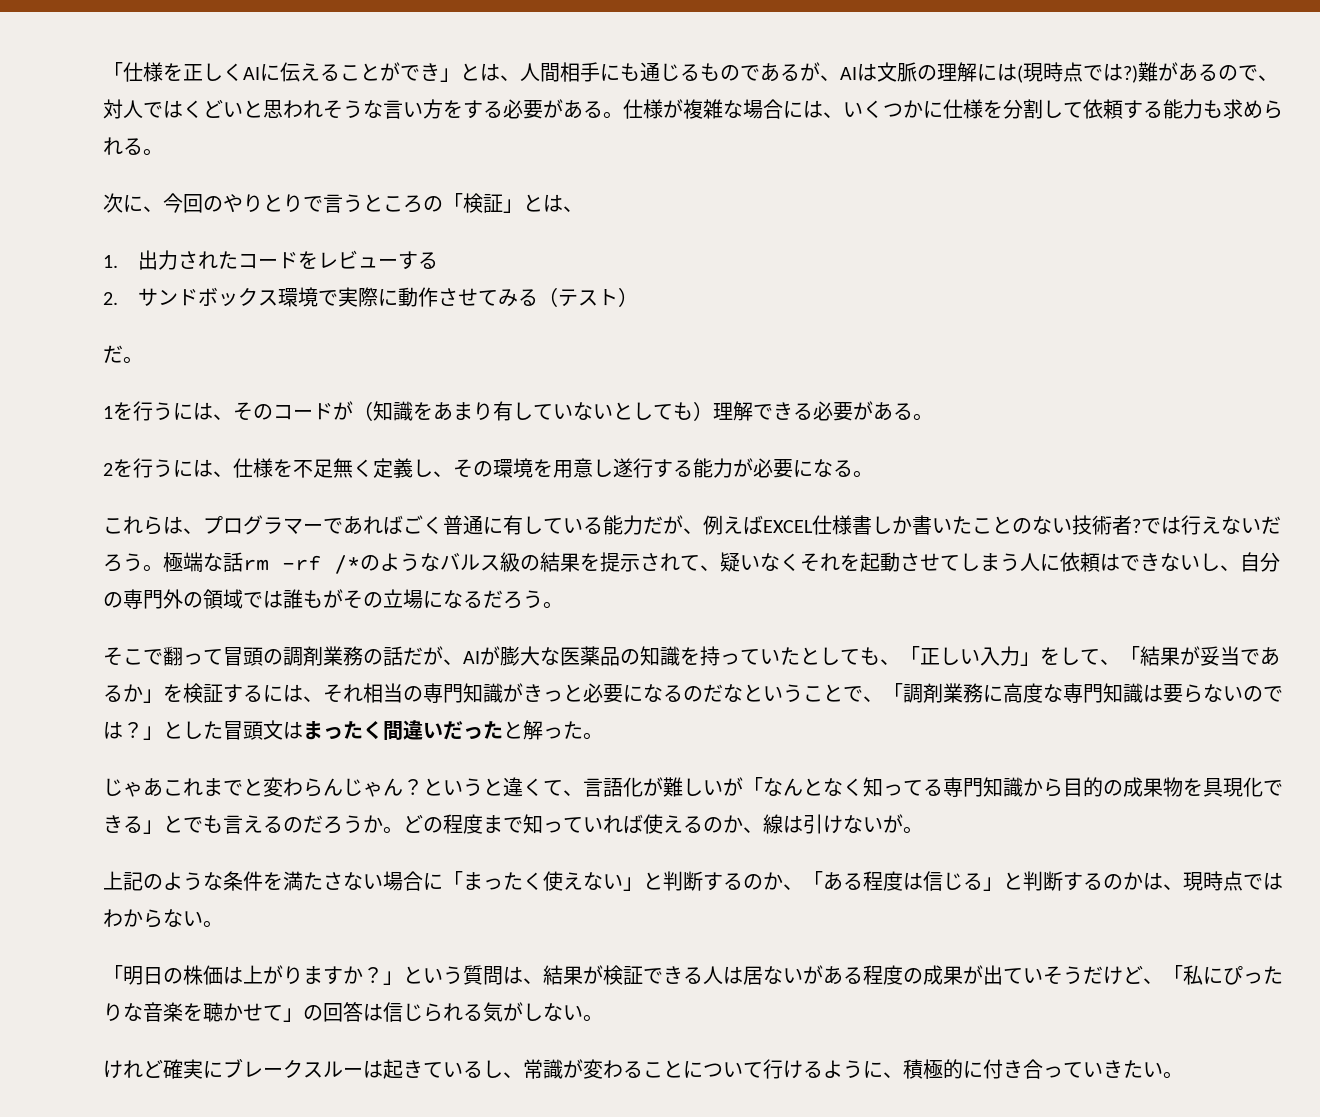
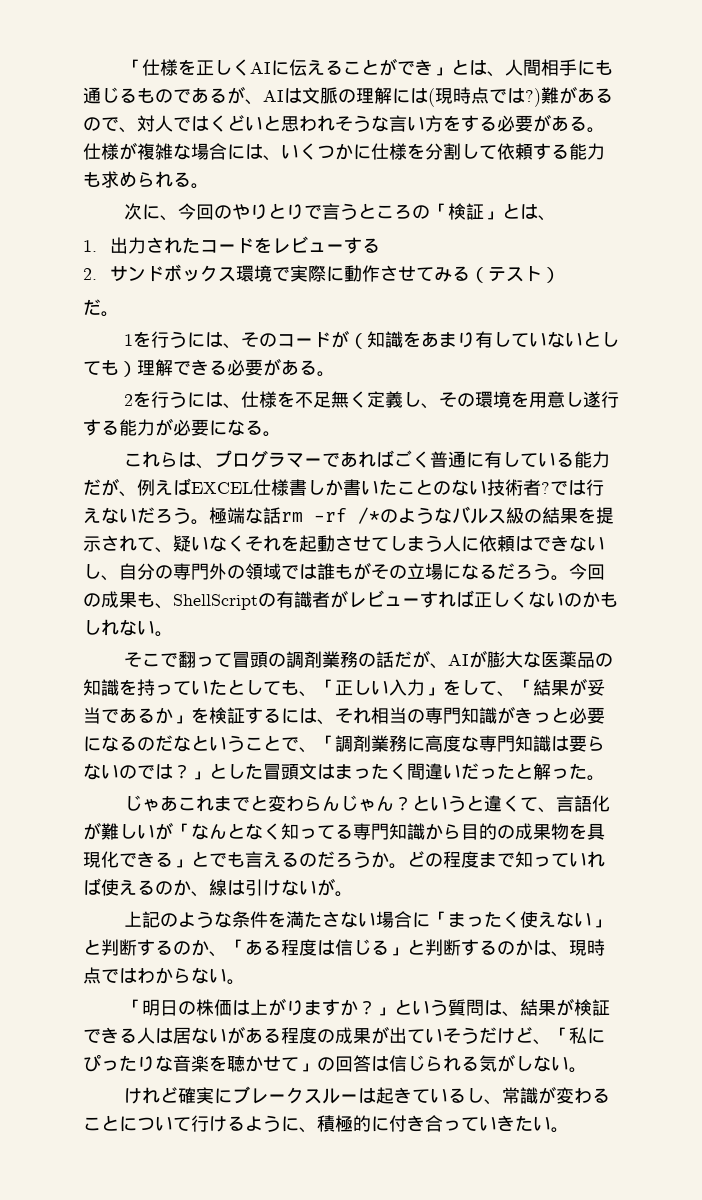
(563, 605) none -> [569,563,605,580] [83,590,618,610] [83,619,173,637] 今回の成果も、ShellScriptの有識者がレビューすれば正しくないのかもしれない。

